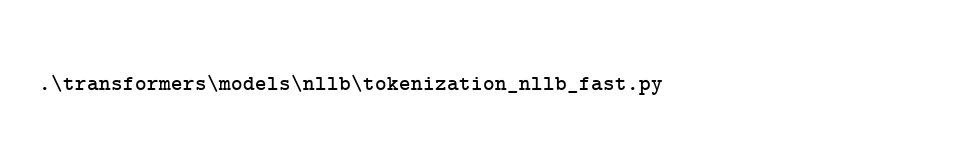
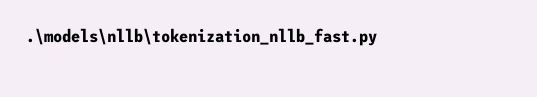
[39,74,663,95] .\transformers\models\nllb\tokenization_nllb_fast.py -> [26,28,377,46] .\models\nllb\tokenization_nllb_fast.py

